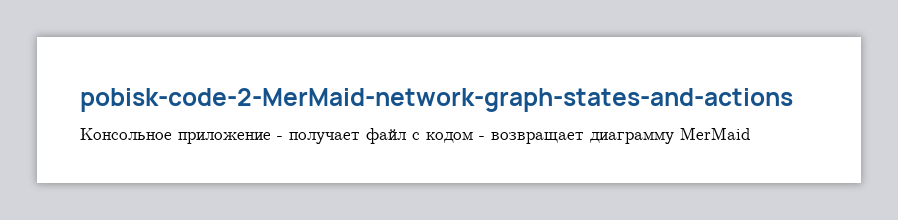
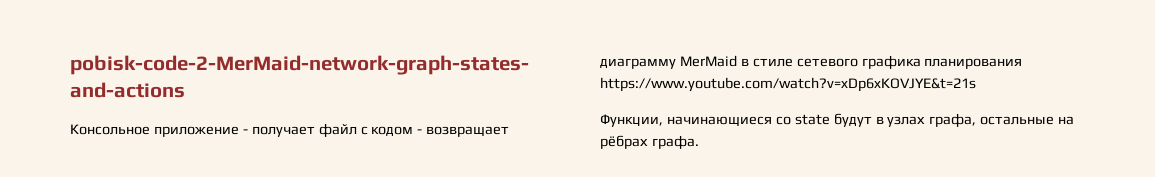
(750, 133) none -> [740,55,1023,69] [600,77,976,92] [600,113,1075,127] [600,135,699,149] в стиле сетевого графика планирования https://www.youtube.com/watch?v=xDp6xKOVJYE&t=21s // Функции, начинающиеся со state будут в узлах графа, остальные на рёбрах графа.

